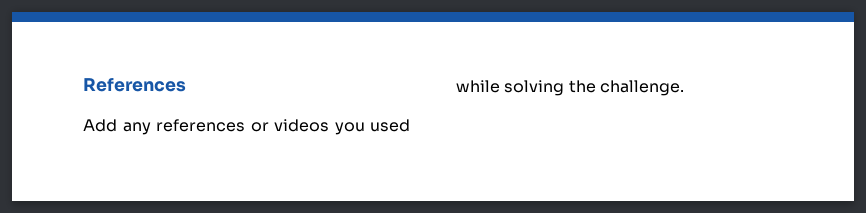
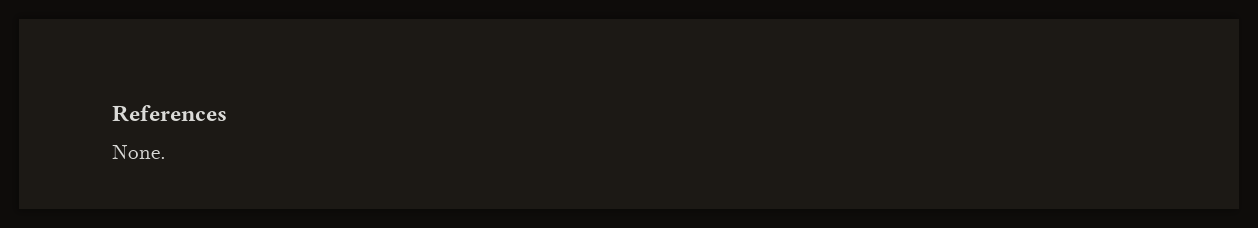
[83,119,410,135] [456,80,684,96] Add any references or videos you used while solving the challenge. -> [112,144,166,159] None.

